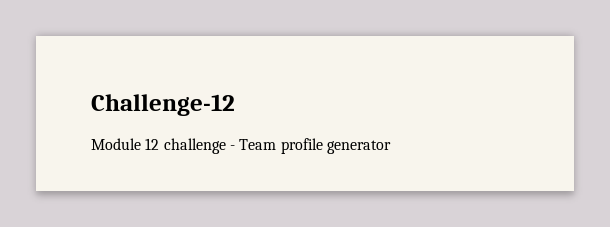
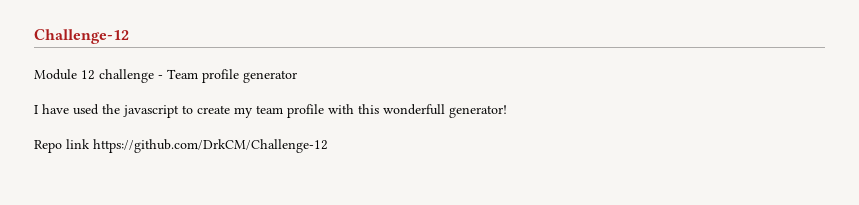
(391, 147) none -> [34,104,507,118] [34,139,328,153] // I have used the javascript to create my team profile with this wonderfull generator! // Repo link https://github.com/DrkCM/Challenge-12

